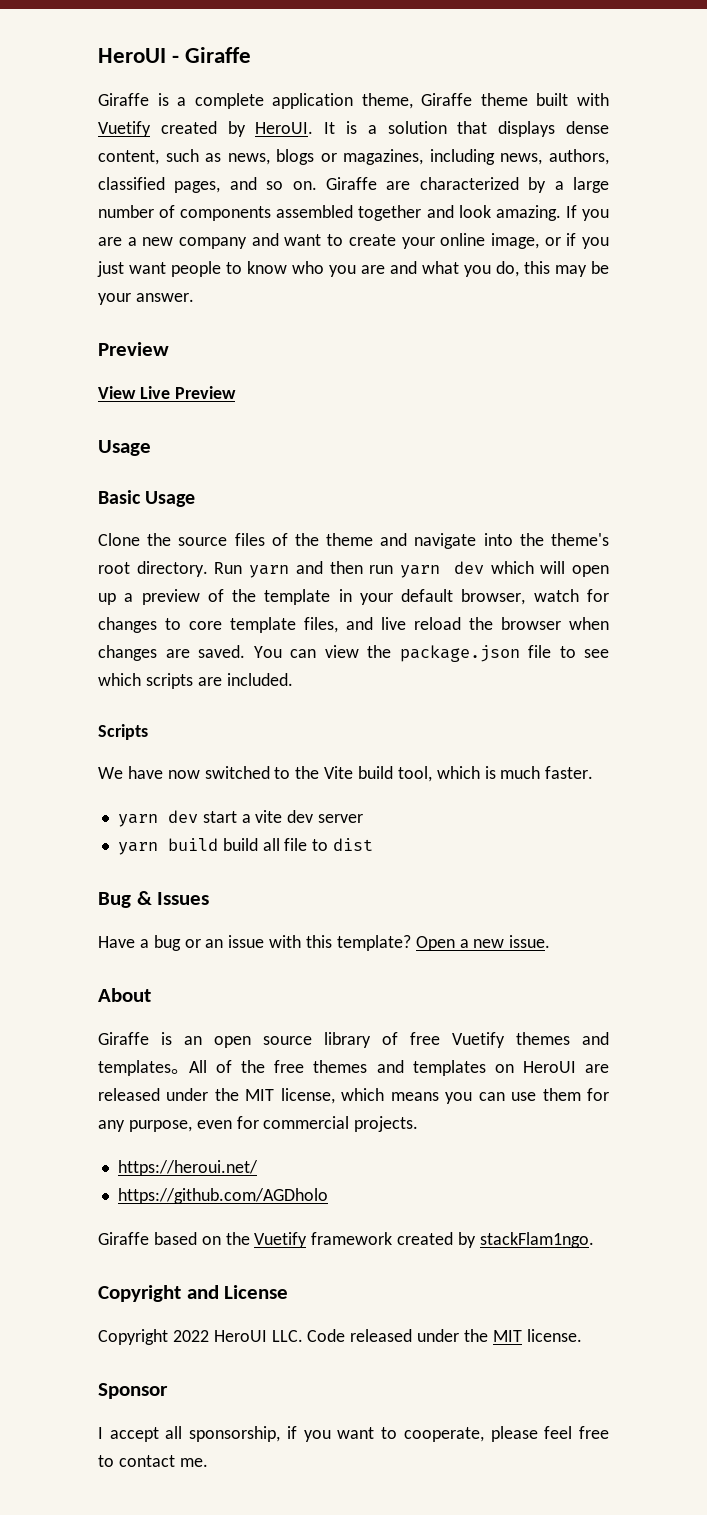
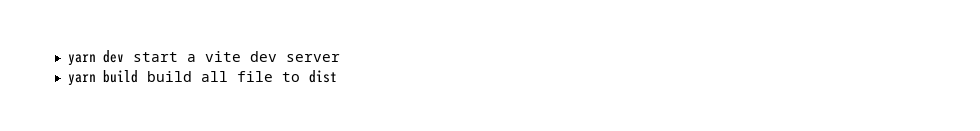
[98,47,252,63] [98,93,609,109] [98,121,609,137] [98,149,609,165] [98,177,609,193] [98,205,609,221] [98,233,609,249] [97,261,609,277] [98,293,194,305] [98,342,169,356] [98,386,236,399] [98,440,151,456] [98,490,196,507] [98,533,609,549] [98,561,609,578] [98,589,609,605] [98,617,609,633] [98,645,609,662] [98,673,293,689] [98,724,148,740] [98,766,594,782] HeroUI - Giraffe // Giraffe is a complete application theme, Giraffe theme built with Vuetify created by HeroUI. It is a solution that displays dense content, such as news, blogs or magazines, including news, authors, classified pages, and so on. Giraffe are characterized by a large number of components assembled together and look amazing. If you are a new company and want to create your online image, or if you just want people to know who you are and what you do, this may be your answer. // Preview // View Live Preview // Usage // Basic Usage // Clone the source files of the theme and navigate into the theme's root directory. Run yarn and then run yarn dev which will open up a preview of the template in your default browser, watch for changes to core template files, and live reload the browser when changes are saved. You can view the package.json file to see which scripts are included. // Scripts // We have now switched to the Vite build tool, which is much faster. // -> (67, 60) none
[98,891,210,908] [98,935,551,951] [98,988,151,1002] [98,1032,609,1048] [98,1060,609,1076] [98,1088,609,1104] [98,1116,419,1132] [117,1160,258,1176] [117,1188,328,1204] [98,1232,594,1248] [98,1285,289,1302] [98,1329,582,1345] [98,1383,168,1399] [98,1426,610,1442] [98,1455,208,1467] // Bug & Issues // Have a bug or an issue with this template? Open a new issue. // About // Giraffe is an open source library of free Vuetify themes and templates。All of the free themes and templates on HeroUI are released under the MIT license, which means you can use them for any purpose, even for commercial projects. // https://heroui.net/ // https://github.com/AGDholo // Giraffe based on the Vuetify framework created by stackFlam1ngo. // Copyright and License // Copyright 2022 HeroUI LLC. Code released under the MIT license. // Sponsor // I accept all sponsorship, if you want to cooperate, please feel free to contact me. -> (337, 76) none

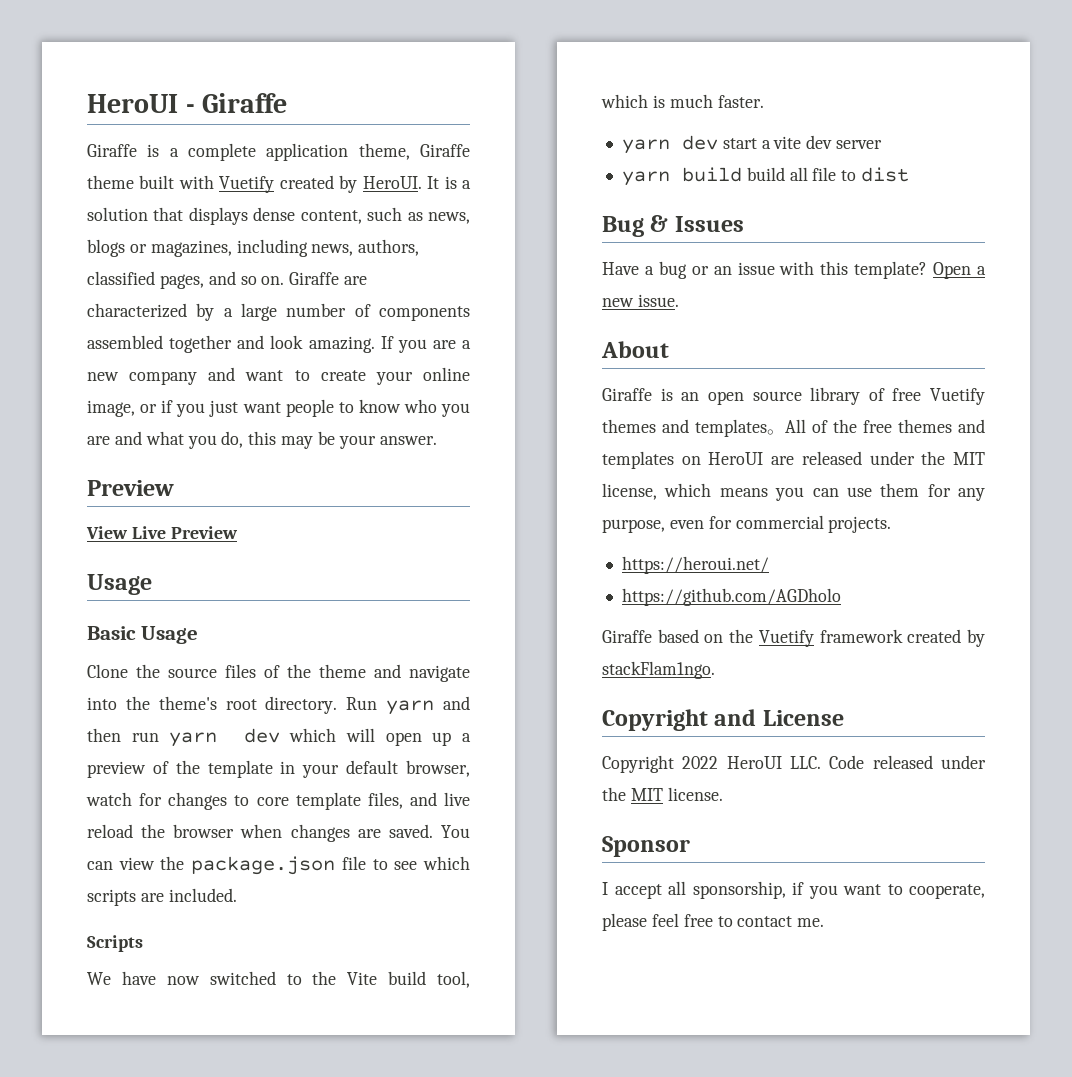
(67, 60) none -> [87,93,288,113] [87,143,470,161] [87,175,472,193] [87,207,471,225] [87,239,420,257] [87,271,368,289] [87,303,470,321] [87,335,471,353] [87,367,470,385] [87,399,470,417] [87,431,437,449] [87,480,174,496] [86,526,238,539] [87,574,152,595] [87,626,198,644] [87,664,470,682] [87,696,470,715] [87,728,471,747] [87,760,470,778] [86,792,470,810] [87,824,471,842] [87,856,471,875] [87,888,237,906] [87,935,143,952] [87,971,470,988] [601,94,764,108] HeroUI - Giraffe // Giraffe is a complete application theme, Giraffe theme built with Vuetify created by HeroUI. It is a solution that displays dense content, such as news, blogs or magazines, including news, authors, classified pages, and so on. Giraffe are characterized by a large number of components assembled together and look amazing. If you are a new company and want to create your online image, or if you just want people to know who you are and what you do, this may be your answer. // Preview // View Live Preview // Usage // Basic Usage // Clone the source files of the theme and navigate into the theme's root directory. Run yarn and then run yarn dev which will open up a preview of the template in your default browser, watch for changes to core template files, and live reload the browser when changes are saved. You can view the package.json file to see which scripts are included. // Scripts // We have now switched to the Vite build tool, which is much faster. //
(337, 76) none -> [602,215,744,237] [602,261,986,279] [602,294,679,307] [601,341,669,358] [602,387,985,405] [602,419,985,437] [602,451,985,469] [602,483,985,501] [602,515,892,533] [621,556,769,574] [621,588,841,606] [602,629,985,647] [602,661,715,679] [602,709,844,731] [602,755,986,773] [602,787,723,801] [602,836,690,857] [602,881,985,899] [602,913,825,931] // Bug & Issues // Have a bug or an issue with this template? Open a new issue. // About // Giraffe is an open source library of free Vuetify themes and templates。All of the free themes and templates on HeroUI are released under the MIT license, which means you can use them for any purpose, even for commercial projects. // https://heroui.net/ // https://github.com/AGDholo // Giraffe based on the Vuetify framework created by stackFlam1ngo. // Copyright and License // Copyright 2022 HeroUI LLC. Code released under the MIT license. // Sponsor // I accept all sponsorship, if you want to cooperate, please feel free to contact me.

